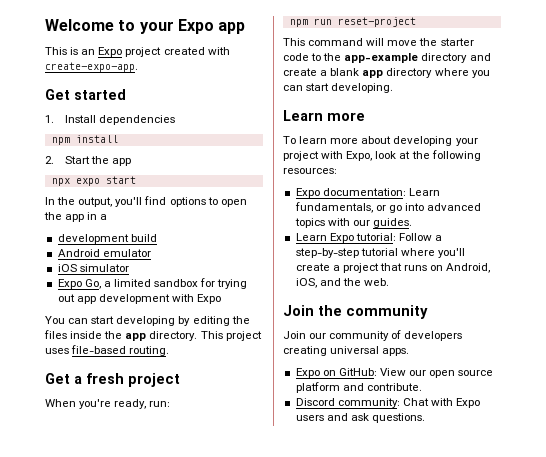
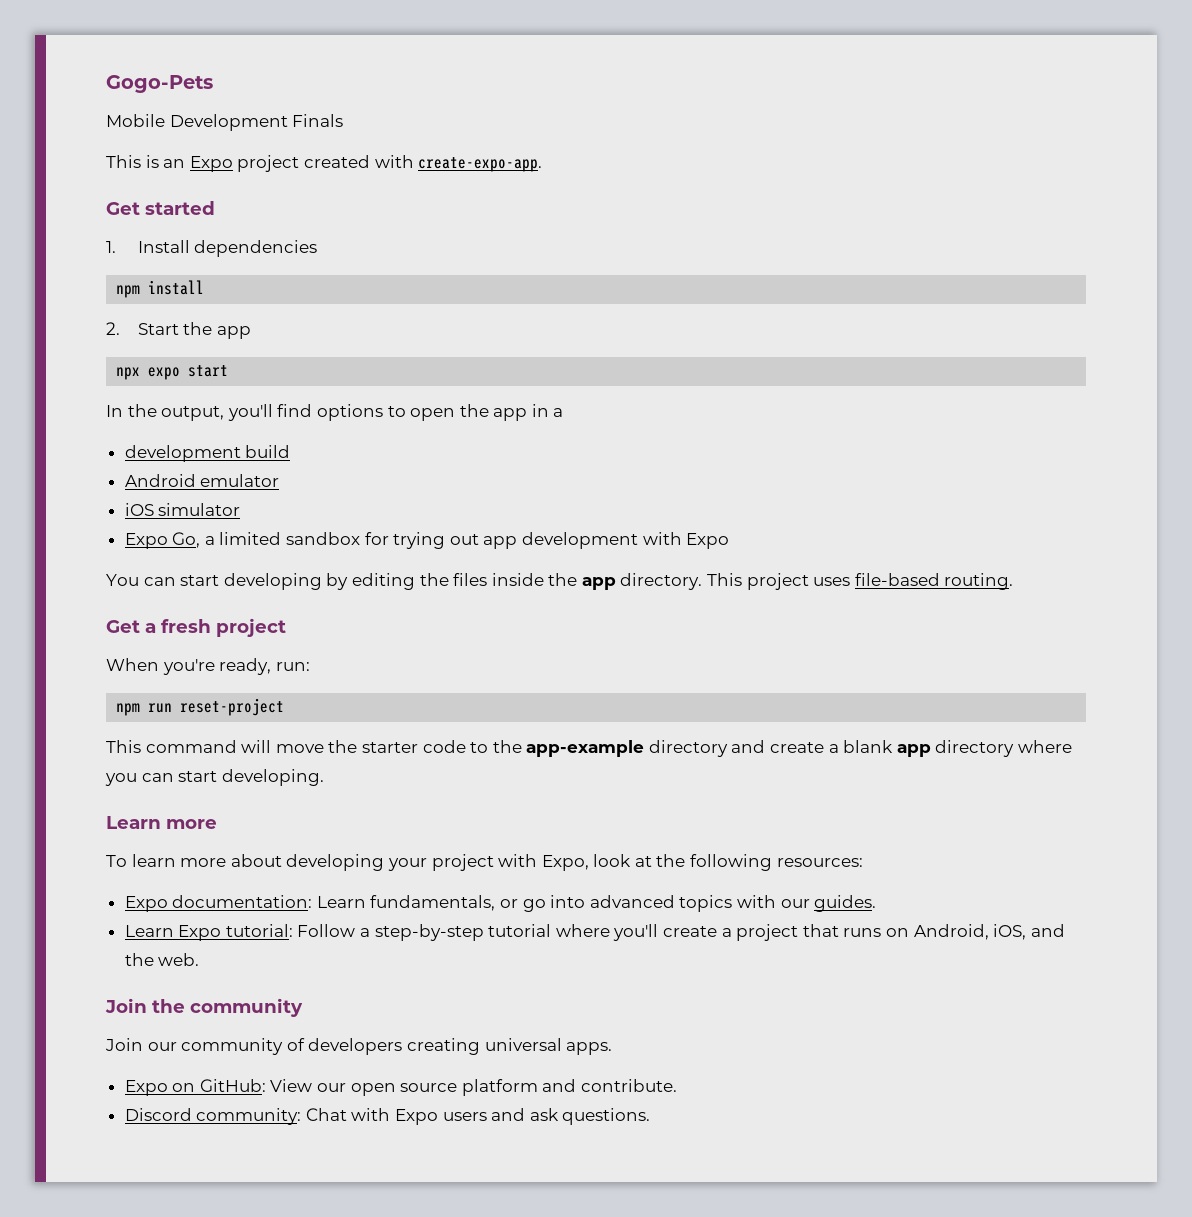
[45,19,246,34] Welcome to your Expo app -> [106,75,213,93] [106,114,344,131] Gogo-Pets // Mobile Development Finals

